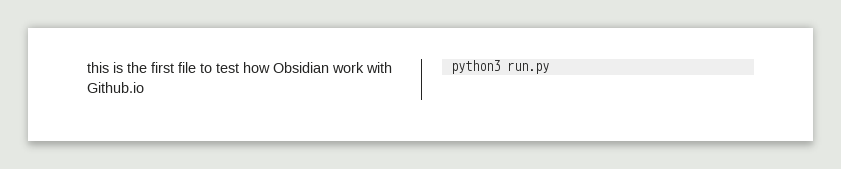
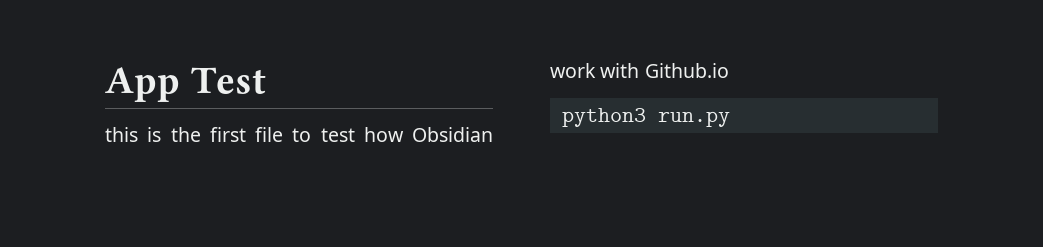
(87, 67) none -> [105,67,266,102] App Test //

